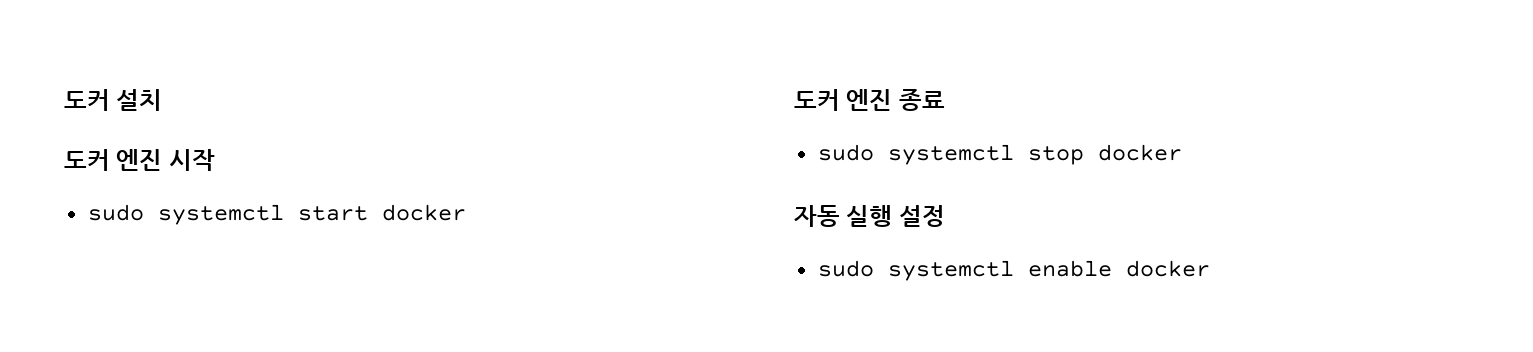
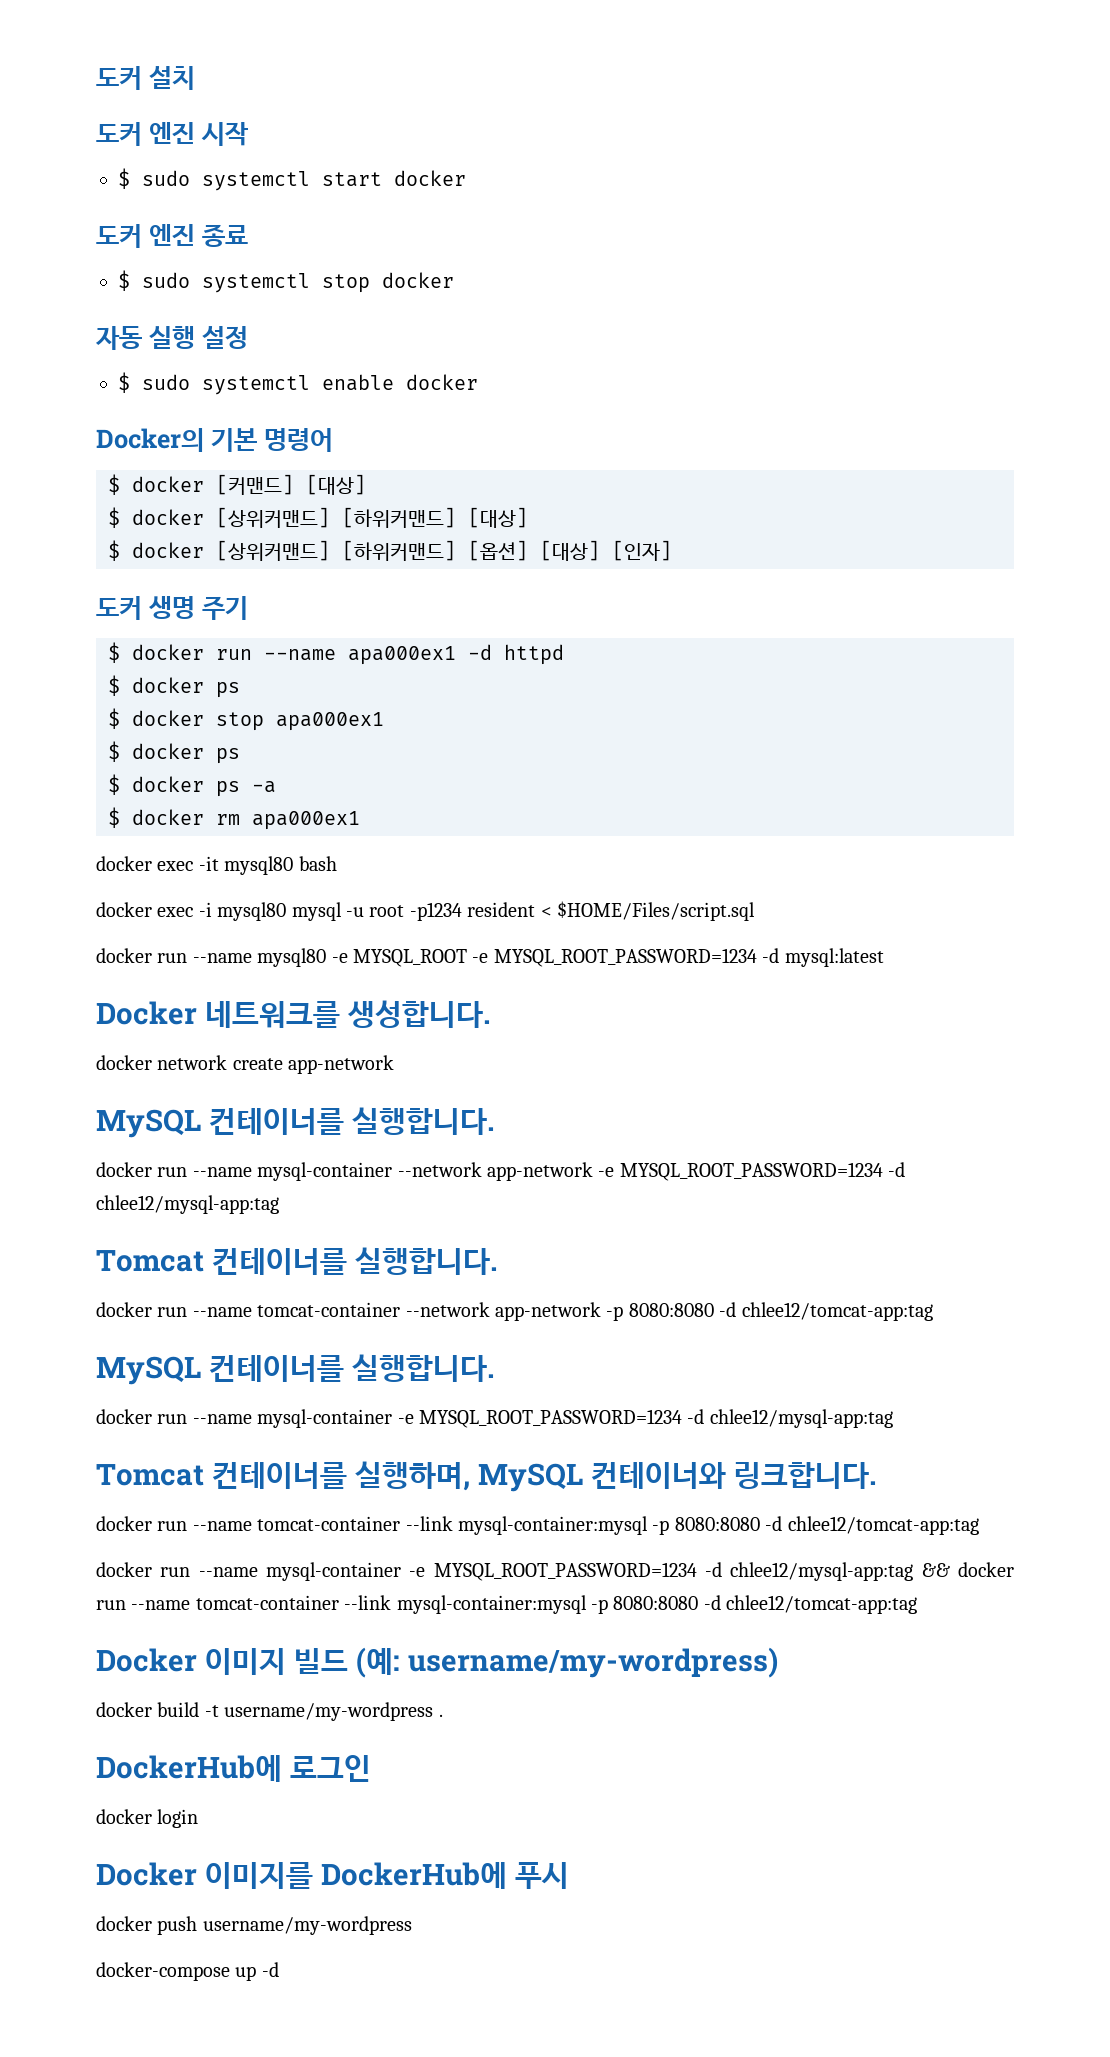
(215, 160) none -> [118,168,130,189] $
(945, 100) none -> [118,270,130,291] $
(945, 216) none -> [118,372,130,393] $
(1210, 268) none -> [96,428,333,452] [108,474,366,495] [108,507,528,528] [108,540,672,561] [96,596,248,620] [108,642,564,665] [108,675,240,698] [108,708,384,731] [108,741,240,764] [108,774,276,797] [108,807,360,830] [96,856,337,875] [96,901,755,921] [96,948,884,967] [96,1000,491,1028] [96,1055,395,1074] [96,1107,495,1138] [96,1162,906,1181] [96,1195,279,1214] [96,1247,498,1275] [96,1302,933,1321] [96,1354,495,1385] [96,1409,893,1428] [96,1461,877,1492] [96,1516,979,1535] [96,1562,1015,1581] [96,1595,918,1614] [96,1647,778,1678] [96,1702,443,1721] [96,1755,371,1782] [96,1809,199,1828] [96,1862,569,1889] [96,1916,412,1935] [96,1962,279,1981] // Docker의 기본 명령어 // $ docker [커맨드] [대상] // $ docker [상위커맨드] [하위커맨드] [대상] // $ docker [상위커맨드] [하위커맨드] [옵션] [대상] [인자] // 도커 생명 주기 // $ docker run --name apa000ex1 -d httpd // $ docker ps // $ docker stop apa000ex1 // $ docker ps // $ docker ps -a // $ docker rm apa000ex1 // docker exec -it mysql80 bash // docker exec -i mysql80 mysql -u root -p1234 resident < $HOME/Files/script.sql // docker run --name mysql80 -e MYSQL_ROOT -e MYSQL_ROOT_PASSWORD=1234 -d mysql:latest // Docker 네트워크를 생성합니다. // docker network create app-network // MySQL 컨테이너를 실행합니다. // docker run --name mysql-container --network app-network -e MYSQL_ROOT_PASSWORD=1234 -d chlee12/mysql-app:tag // Tomcat 컨테이너를 실행합니다. // docker run --name tomcat-container --network app-network -p 8080:8080 -d chlee12/tomcat-app:tag // MySQL 컨테이너를 실행합니다. // docker run --name mysql-container -e MYSQL_ROOT_PASSWORD=1234 -d chlee12/mysql-app:tag // Tomcat 컨테이너를 실행하며, MySQL 컨테이너와 링크합니다. // docker run --name tomcat-container --link mysql-container:mysql -p 8080:8080 -d chlee12/tomcat-app:tag // docker run --name mysql-container -e MYSQL_ROOT_PASSWORD=1234 -d chlee12/mysql-app:tag && docker run --name tomcat-container --link mysql-container:mysql -p 8080:8080 -d chlee12/tomcat-app:tag // Docker 이미지 빌드 (예: username/my-wordpress) // docker build -t username/my-wordpress . // DockerHub에 로그인 // docker login // Docker 이미지를 DockerHub에 푸시 // docker push username/my-wordpress // docker-compose up -d

